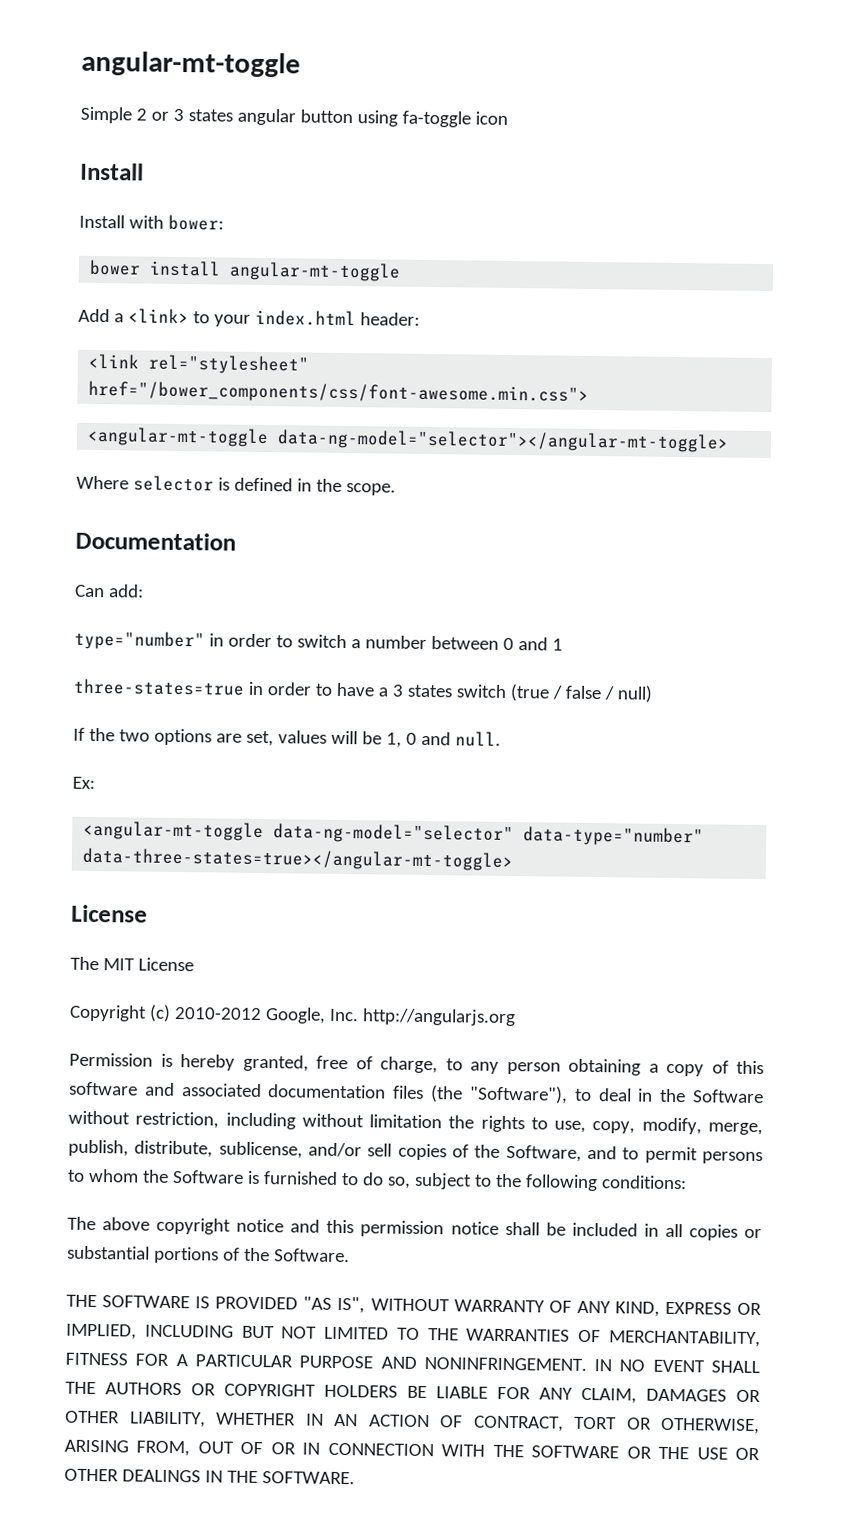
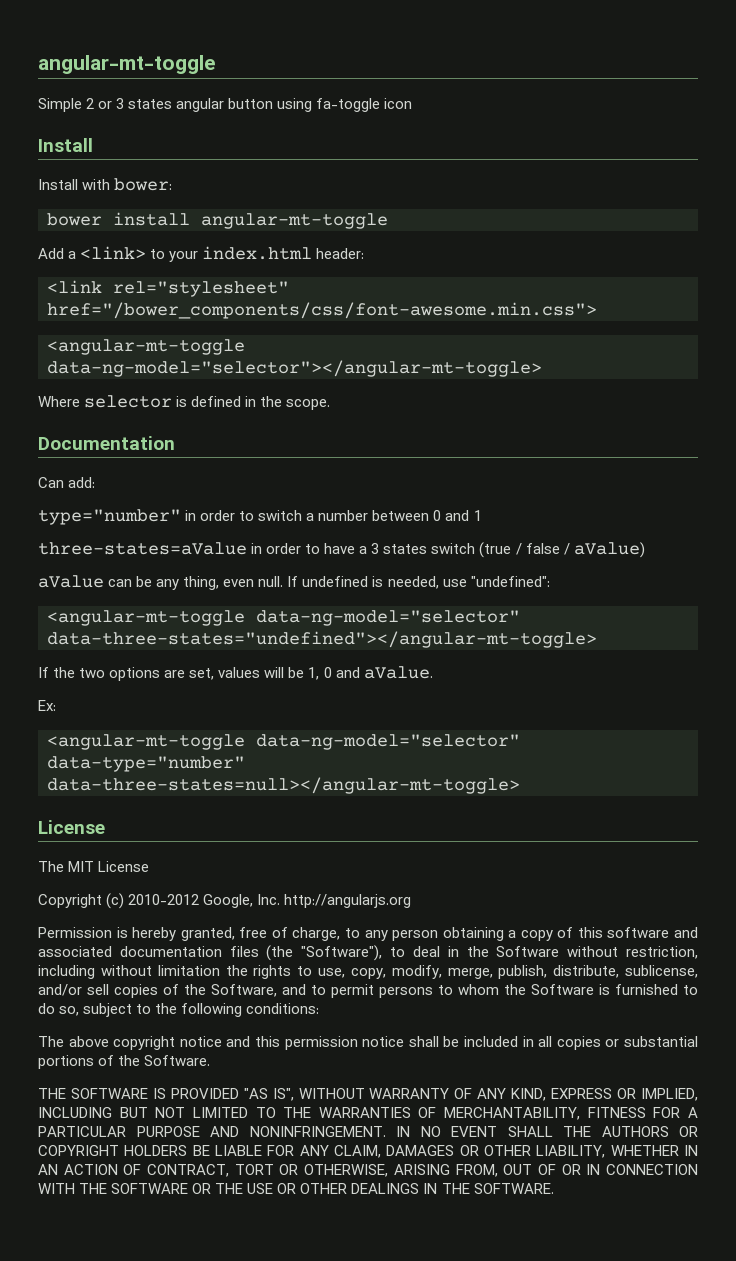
[73,678,245,696] three-states=true -> [38,542,247,555] three-states=aValue
[616,685,653,703] null) -> [573,542,645,558] [38,575,550,590] [47,610,520,626] [47,631,597,648] aValue) // aValue can be any thing, even null. If undefined is needed, use "undefined": // <angular-mt-toggle data-ng-model="selector" data-three-states="undefined"></angular-mt-toggle>
[454,731,501,747] null. -> [363,666,433,679] aValue.
[82,847,514,872] data-three-states=true></angular-mt-toggle> -> [47,777,520,794] data-three-states=null></angular-mt-toggle>

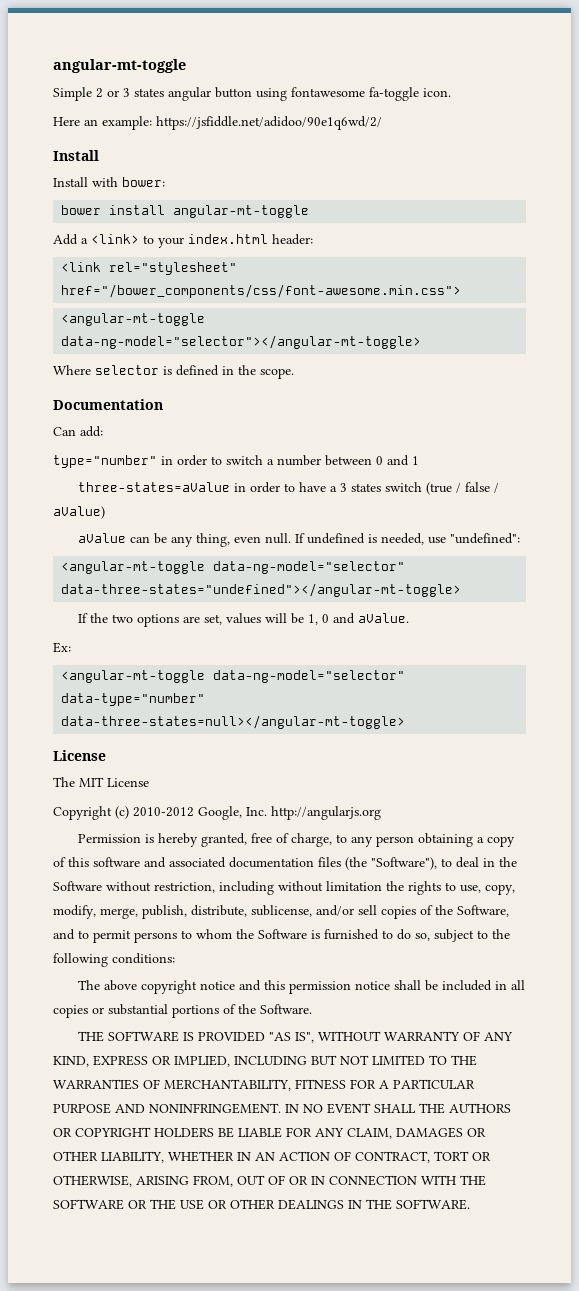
[316,98,413,112] fa-toggle icon -> [291,87,451,101] [53,116,382,130] fontawesome fa-toggle icon. // Here an example: https://jsfiddle.net/adidoo/90e1q6wd/2/

